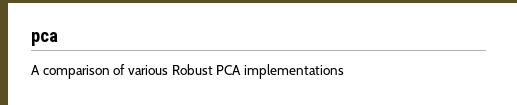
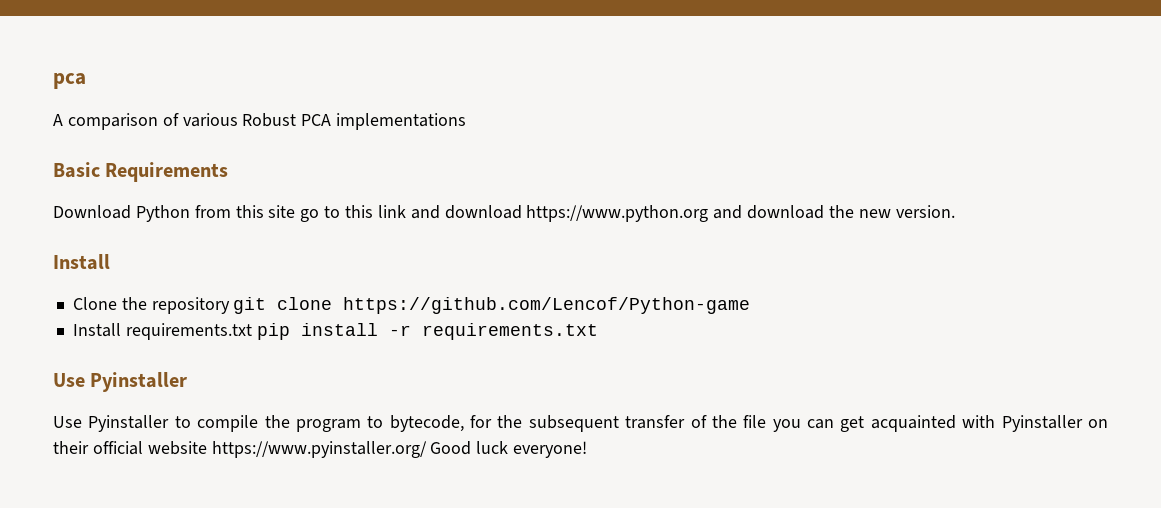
(344, 71) none -> [53,162,229,182] [53,205,955,222] [53,254,110,270] [72,297,751,314] [72,323,598,340] [53,372,188,392] [53,415,1109,432] [53,441,588,458] // Basic Requirements // Download Python from this site go to this link and download https://www.python.org and download the new version. // Install // Clone the repository git clone https://github.com/Lencof/Python-game // Install requirements.txt pip install -r requirements.txt // Use Pyinstaller // Use Pyinstaller to compile the program to bytecode, for the subsequent transfer of the file you can get acquainted with Pyinstaller on their official website https://www.pyinstaller.org/ Good luck everyone!

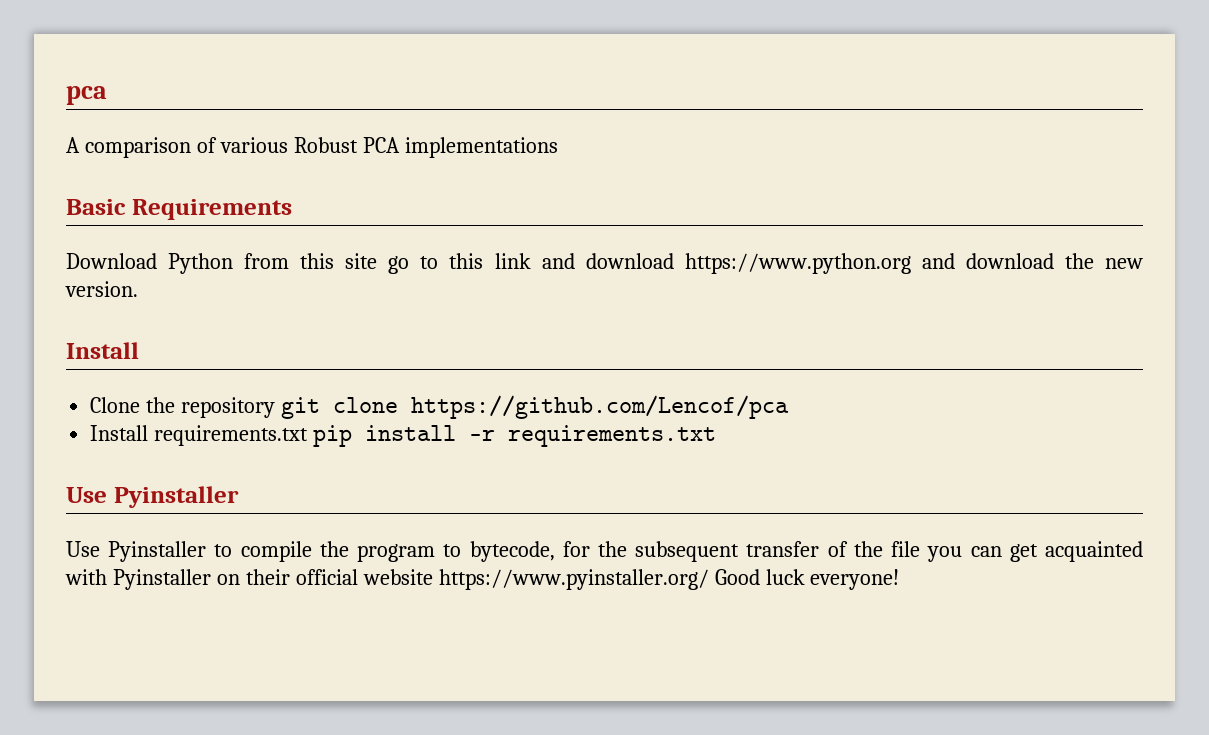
[343,297,751,314] https://github.com/Lencof/Python-game -> [411,395,790,419] https://github.com/Lencof/pca

